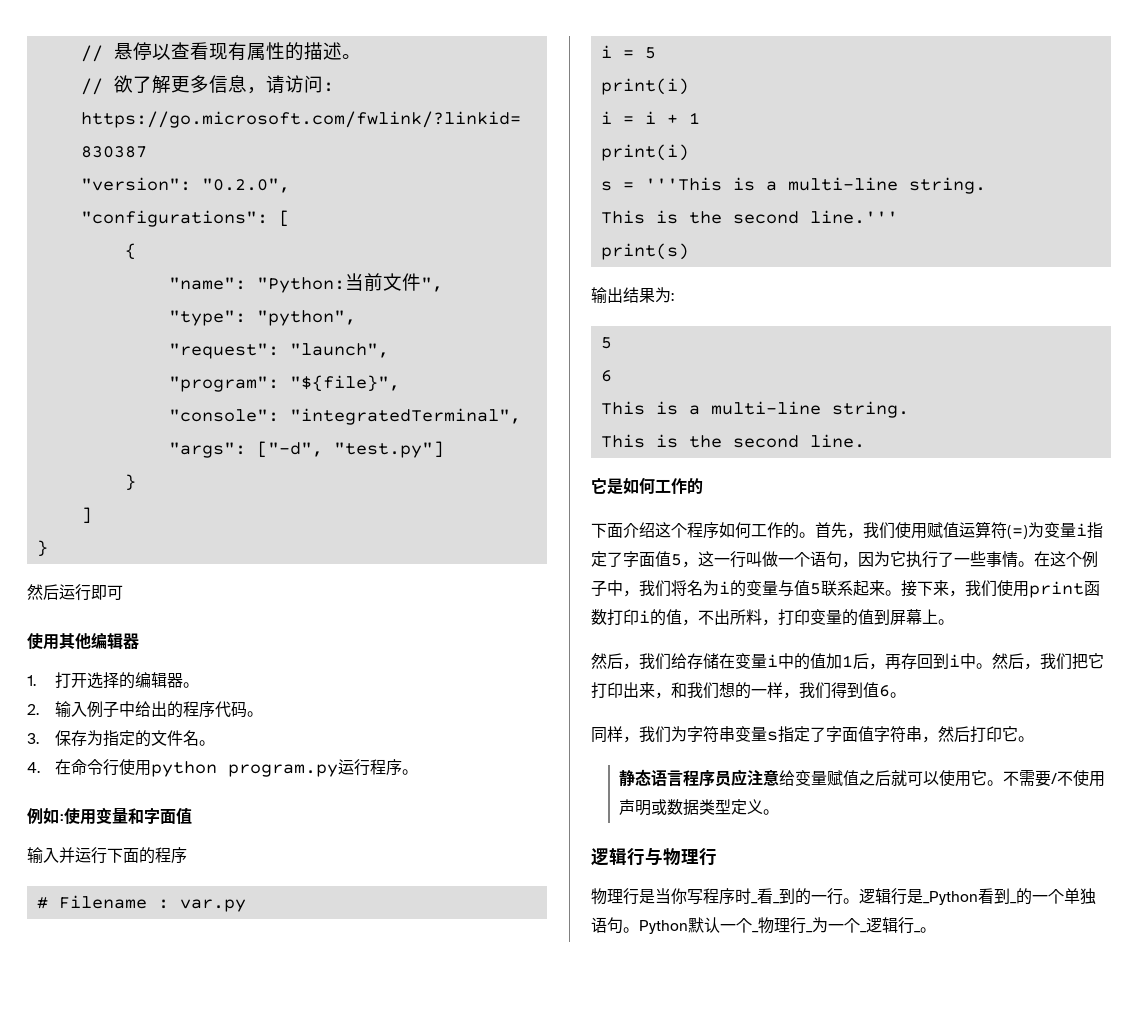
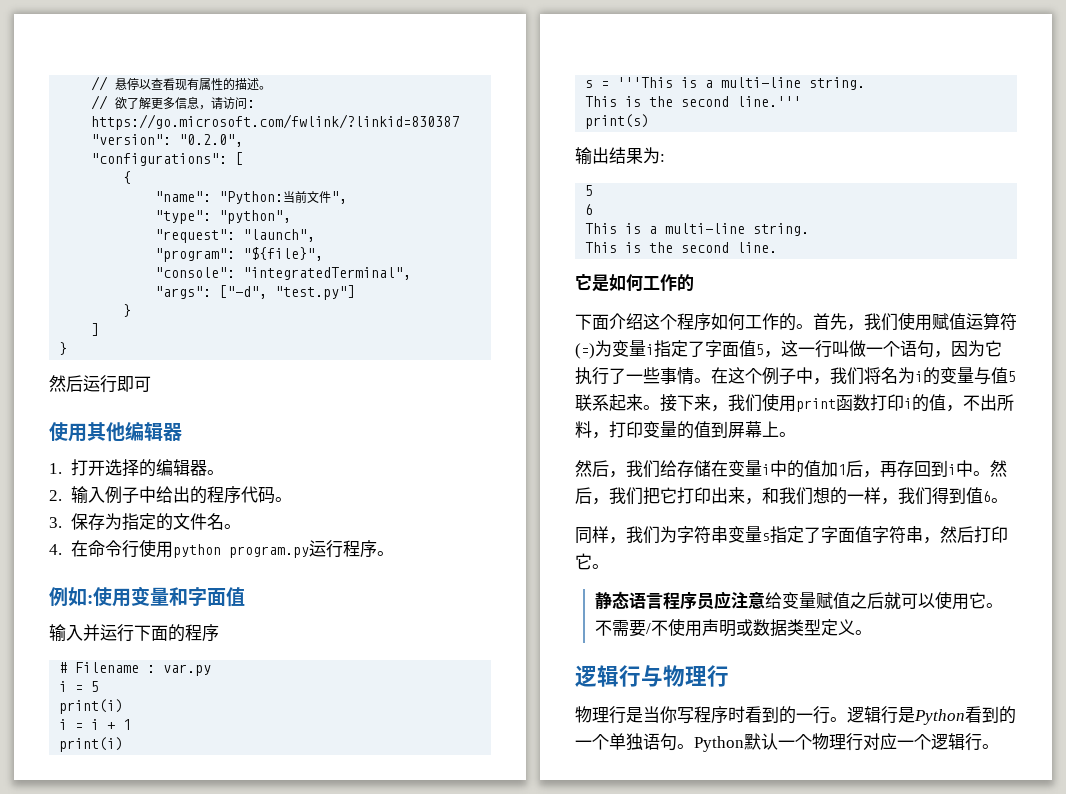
[751,888,780,904] _看_ -> [745,706,762,723] 看
[923,888,1017,905] _Python看到_ -> [914,706,999,725] Python看到
[752,917,921,934] _物理行_为一个_逻辑行_ -> [812,733,982,751] 物理行对应一个逻辑行

